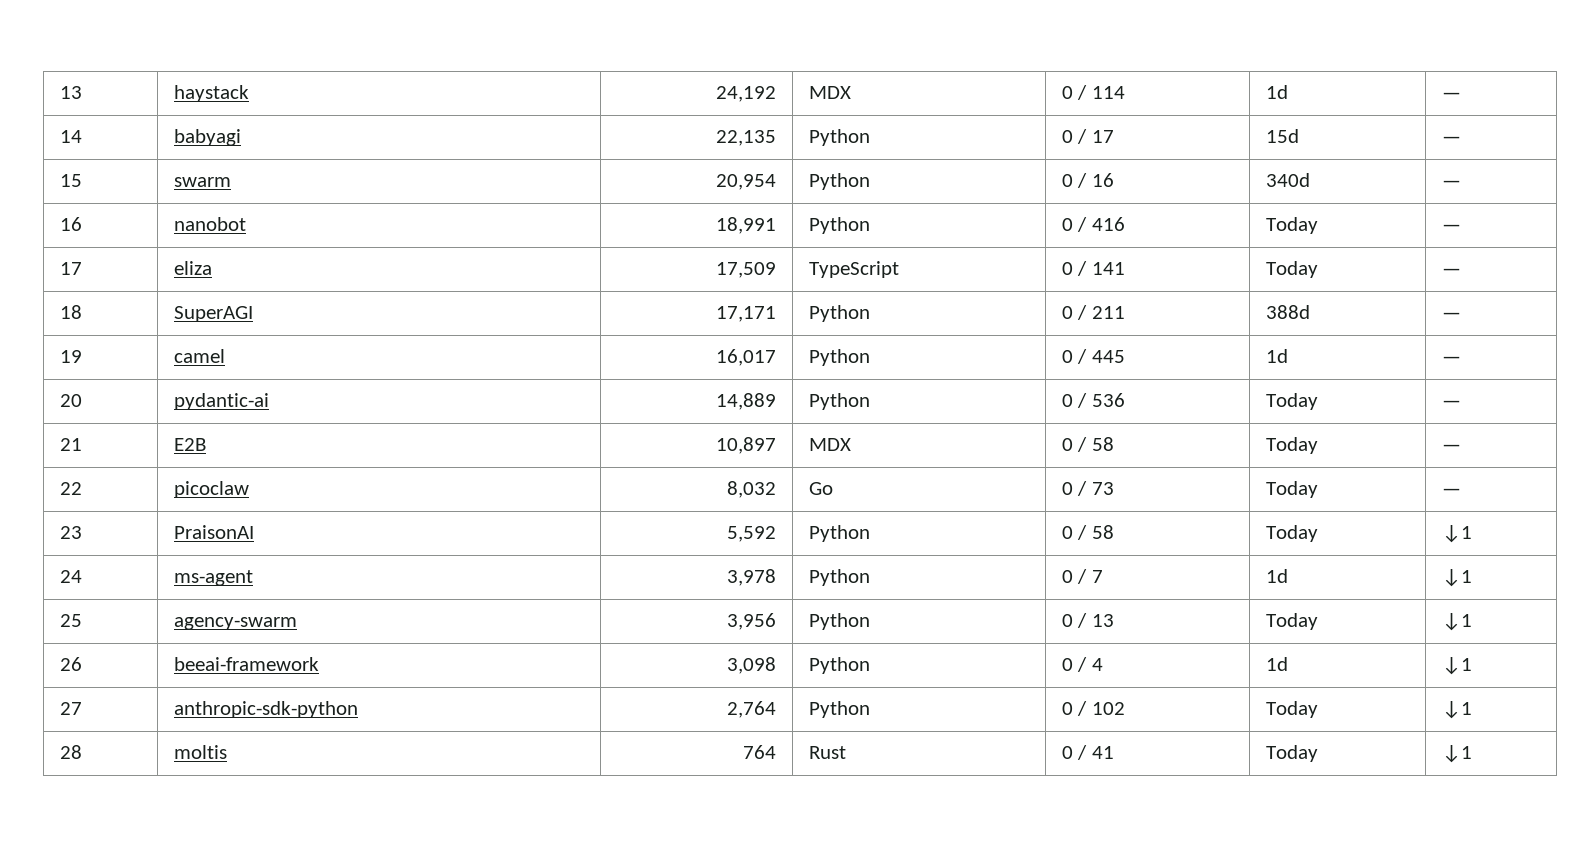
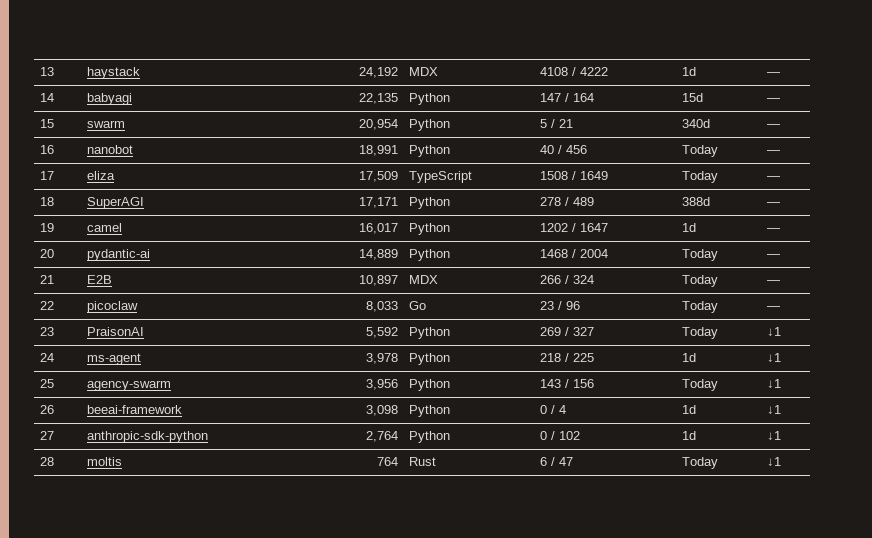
[1061,85,1125,100] 0 / 114 -> [540,67,609,76] 4108 / 4222
[1061,129,1114,144] 0 / 17 -> [540,93,595,102] 147 / 164
[1061,173,1114,188] 0 / 16 -> [540,119,574,128] 5 / 21
[1061,217,1125,232] 0 / 416 -> [540,145,588,154] 40 / 456
[1061,261,1125,276] 0 / 141 -> [540,171,609,180] 1508 / 1649
[1061,305,1125,320] 0 / 211 -> [540,197,595,206] 278 / 489
[1061,349,1125,364] 0 / 445 -> [540,223,609,232] 1202 / 1647
[1061,393,1125,408] 0 / 536 -> [540,249,609,258] 1468 / 2004
[1061,437,1114,452] 0 / 58 -> [540,275,595,284] 266 / 324
[727,481,777,498] 8,032 -> [365,301,398,312] 8,033
[1061,481,1114,496] 0 / 73 -> [540,301,581,310] 23 / 96
[1061,525,1114,540] 0 / 58 -> [540,327,595,336] 269 / 327
[1061,569,1103,584] 0 / 7 -> [540,353,595,362] 218 / 225
[1061,613,1114,628] 0 / 13 -> [540,379,595,388] 143 / 156
[1265,701,1318,718] Today -> [682,431,697,440] 1d
[1061,745,1114,760] 0 / 41 -> [540,457,574,466] 6 / 47

